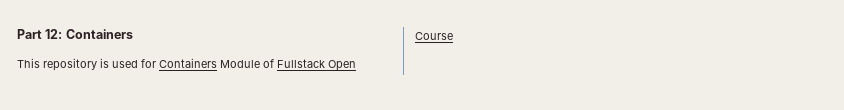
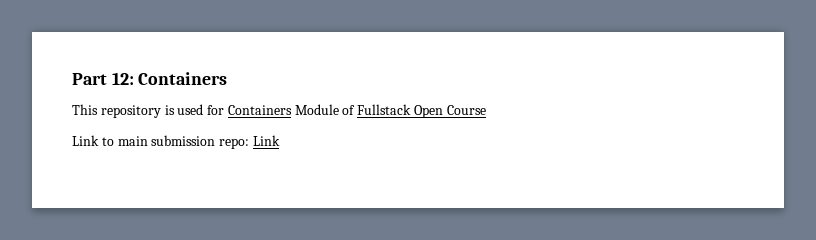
(453, 36) none -> [72,135,280,149] // Link to main submission repo: Link

